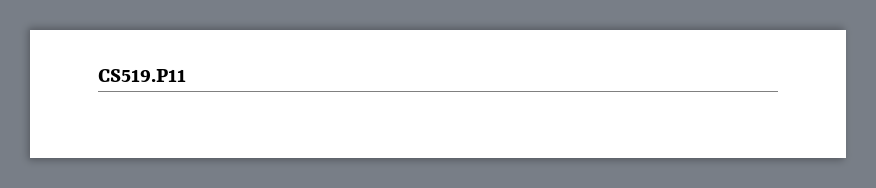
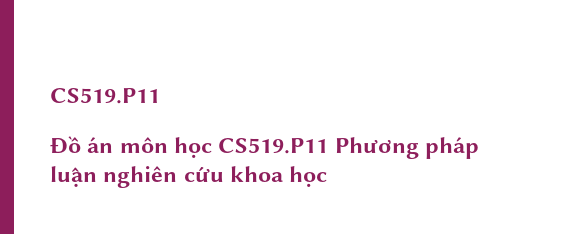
[98,69,186,82] CS519.P11 -> [50,88,160,104] [50,136,480,159] [50,166,328,188] CS519.P11 // Đồ án môn học CS519.P11 Phương pháp luận nghiên cứu khoa học

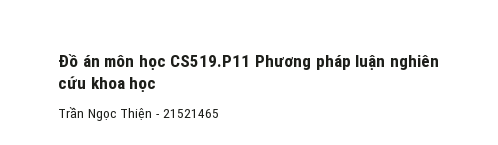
[50,88,160,104] CS519.P11 // -> (58, 60) none
(328, 176) none -> [58,107,219,121] // Trần Ngọc Thiện - 21521465

